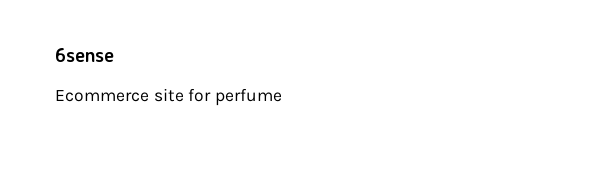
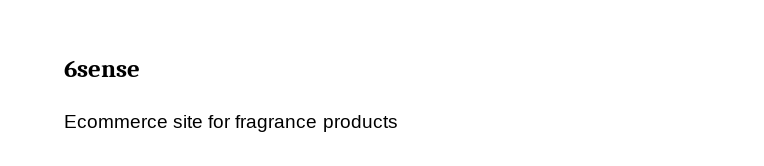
[215,88,283,106] perfume -> [235,115,398,132] fragrance products

